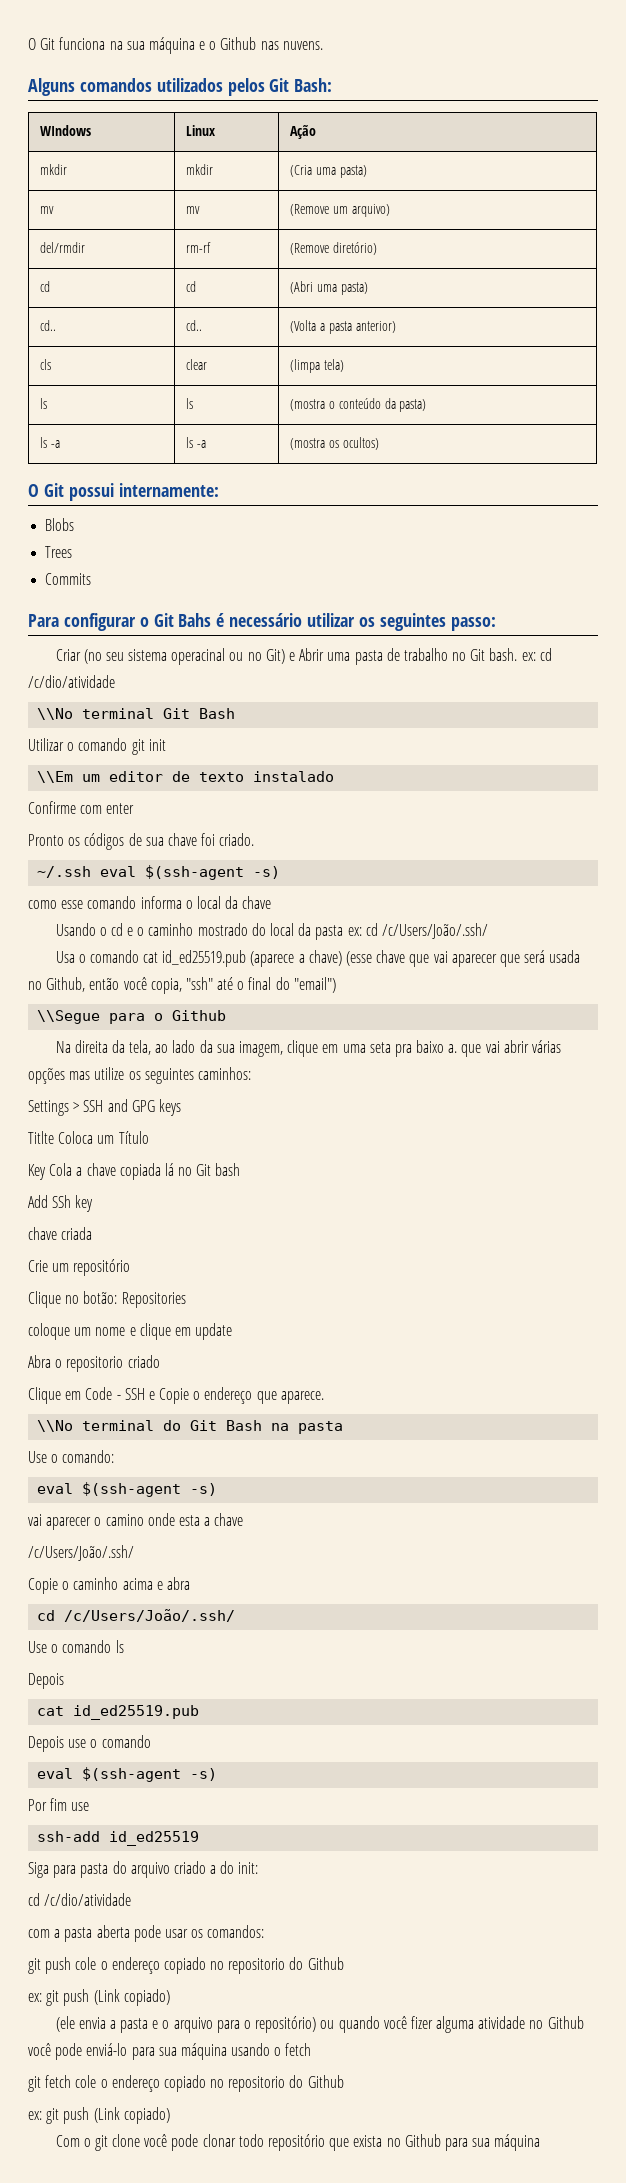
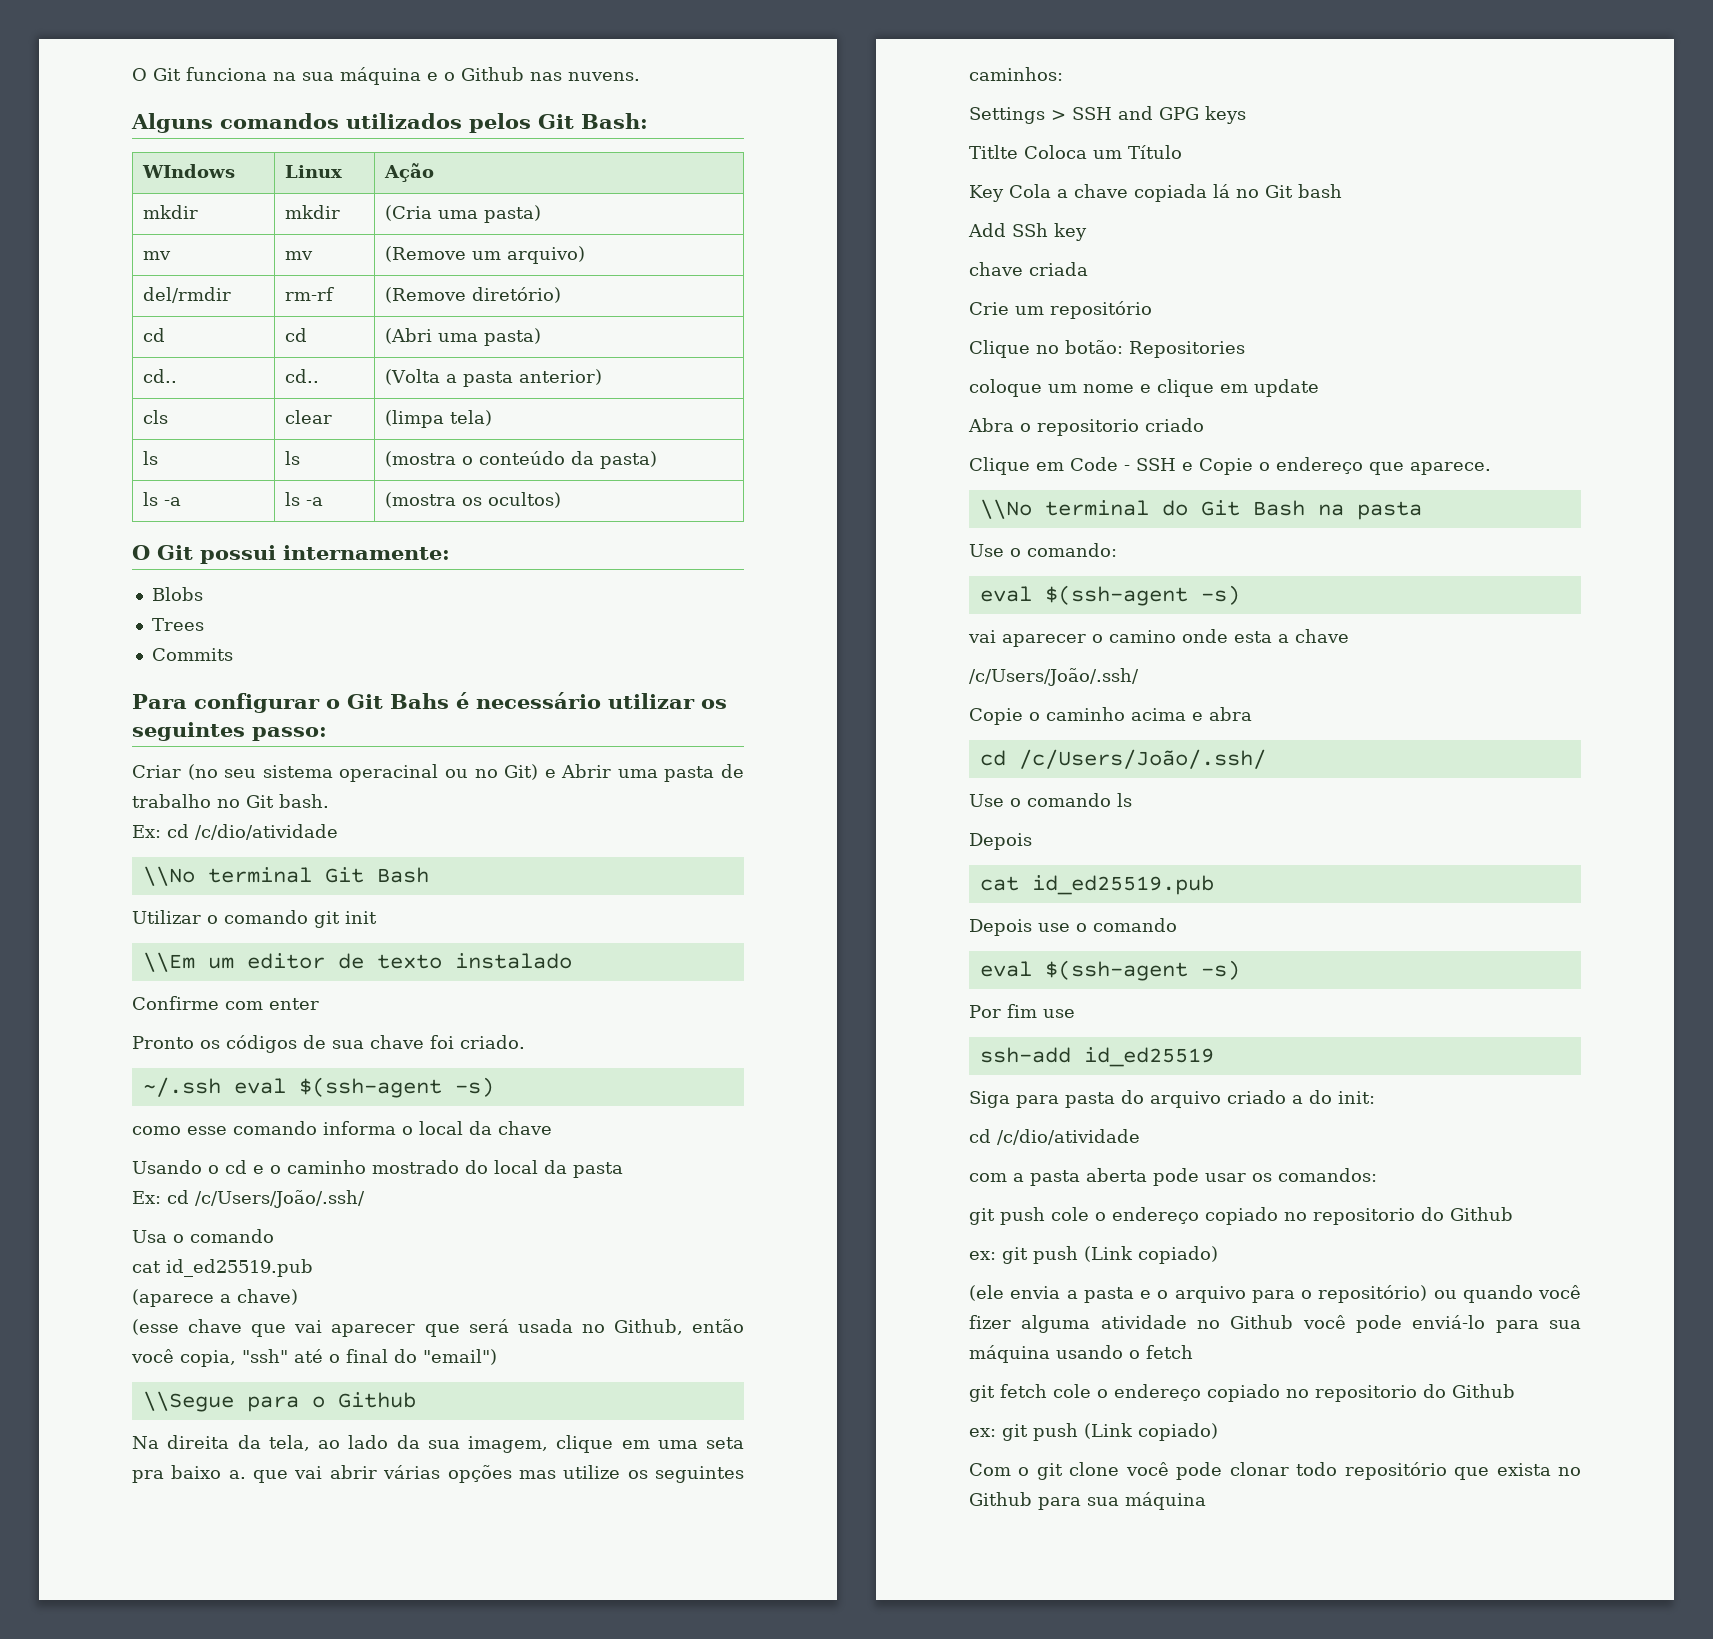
[521,652,536,661] ex: -> [132,825,161,838] // Ex:
[347,927,362,936] ex: -> [132,1191,161,1204] // Ex:
[143,950,247,967] cat id_ed25519.pub -> [132,1259,313,1277] // cat id_ed25519.pub //
(342, 958) none -> (298, 1297) //

